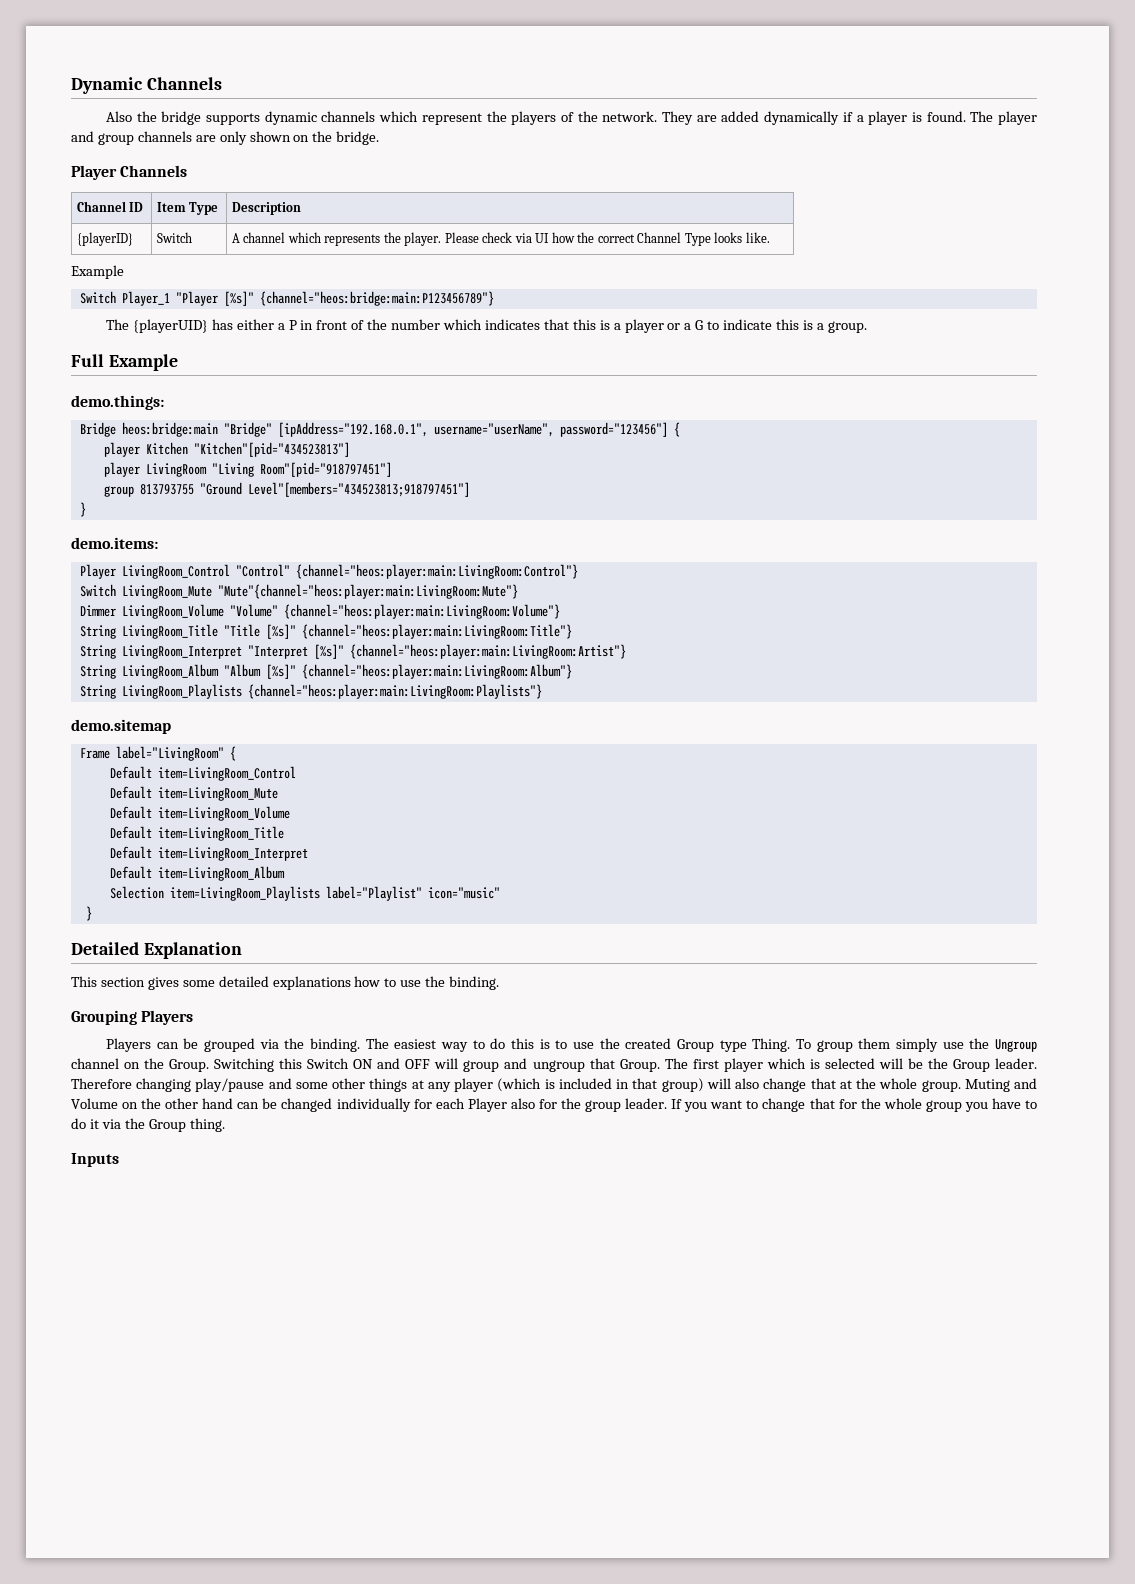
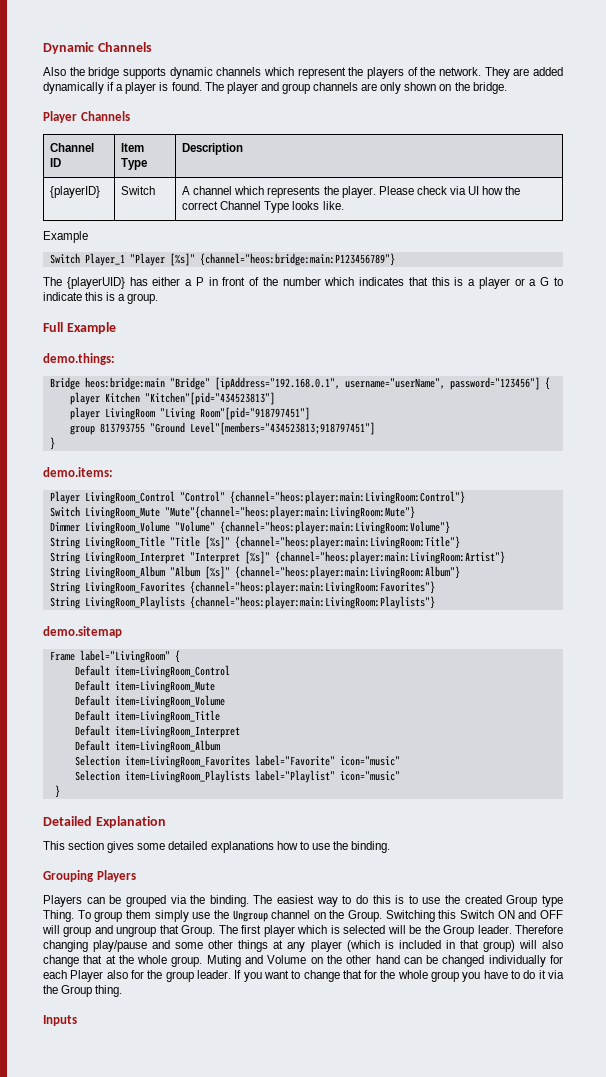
(572, 671) none -> [49,581,435,594] // String LivingRoom_Favorites {channel="heos:player:main:LivingRoom:Favorites"}
(285, 873) none -> [74,755,400,768] // Selection item=LivingRoom_Favorites label="Favorite" icon="music"

